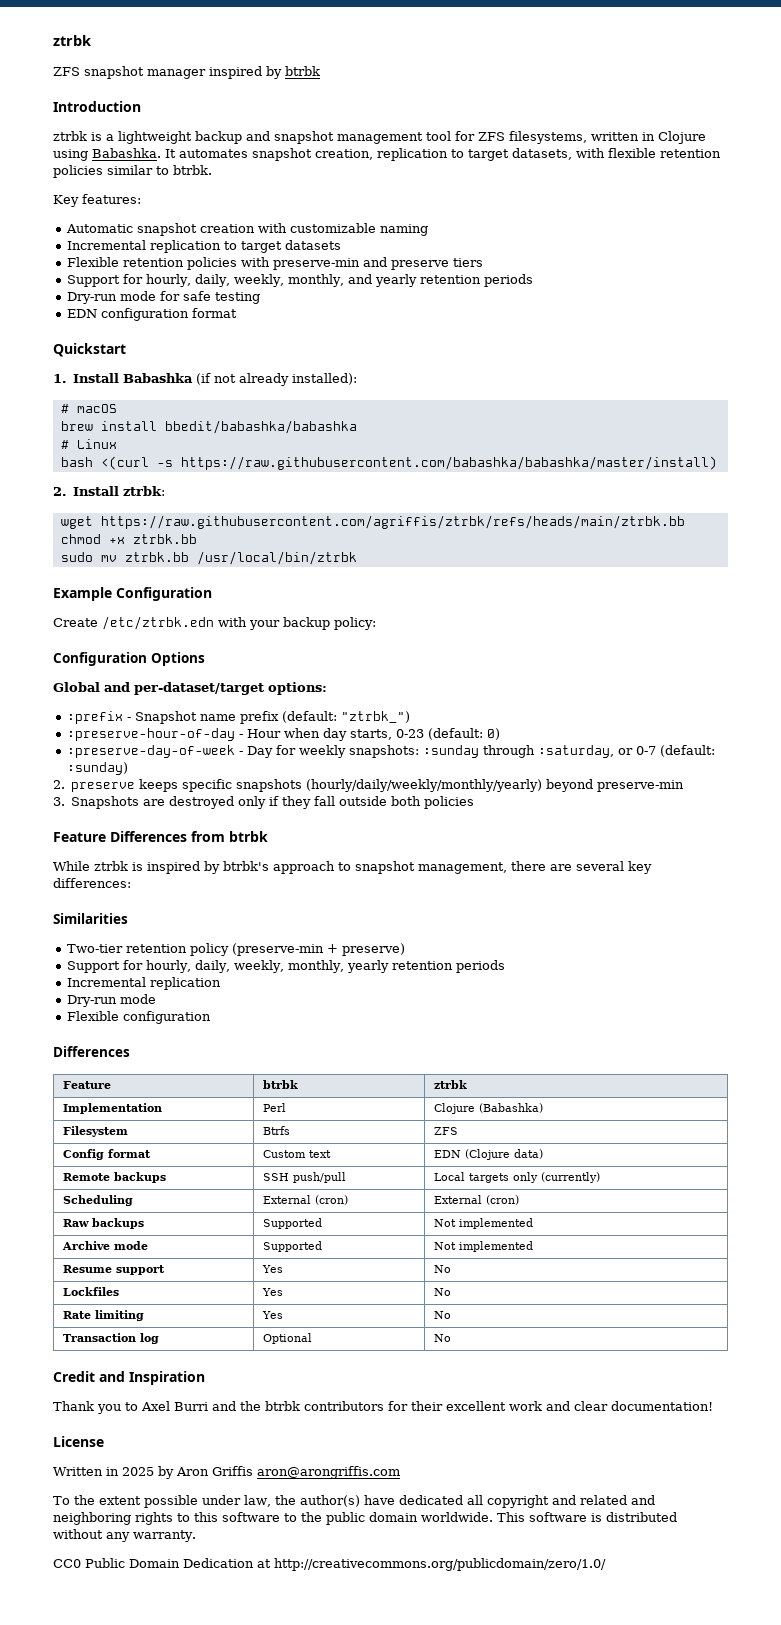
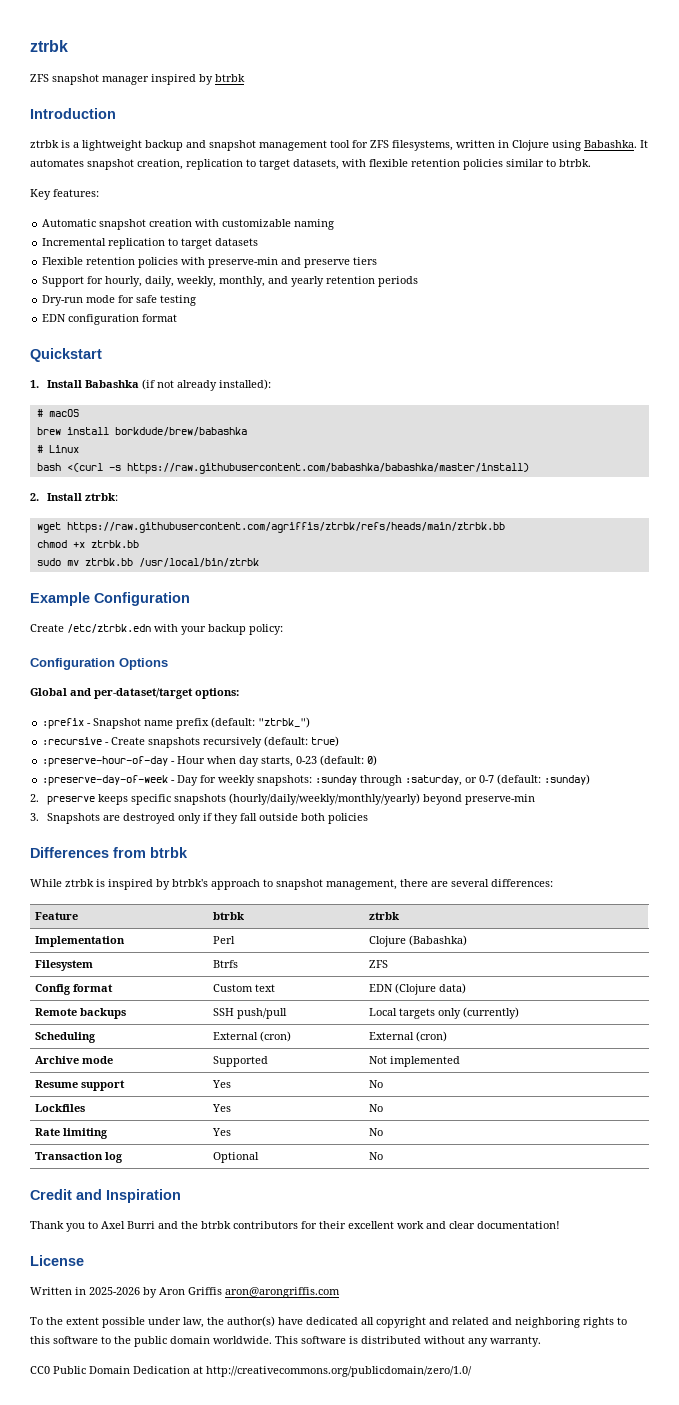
[164,420,357,434] bbedit/babashka/babashka -> [114,427,247,436] borkdude/brew/babashka
(410, 717) none -> [42,736,340,748] // :recursive - Create snapshots recursively (default: true)
[53,832,106,842] Feature -> (368, 818) none
[628,861,652,874] key -> (489, 883) none
[53,913,128,924] [66,943,405,956] [66,960,505,973] [66,977,221,990] [66,994,156,1007] [66,1011,211,1024] [53,1046,130,1057] // Similarities // Two-tier retention policy (preserve-min + preserve) // Support for hourly, daily, weekly, monthly, yearly retention periods // Incremental replication // Dry-run mode // Flexible configuration // Differences -> (553, 883) none
[62,1218,144,1229] [262,1218,322,1229] [433,1218,533,1229] // Raw backups | Supported | Not implemented -> (448, 1036) none
[122,1467,154,1476] 2025 -> [89,1287,140,1295] 2025-2026

